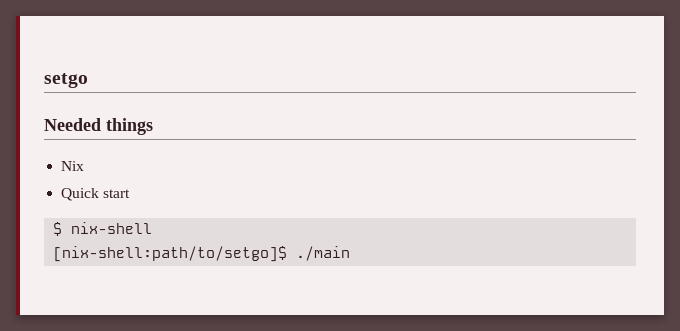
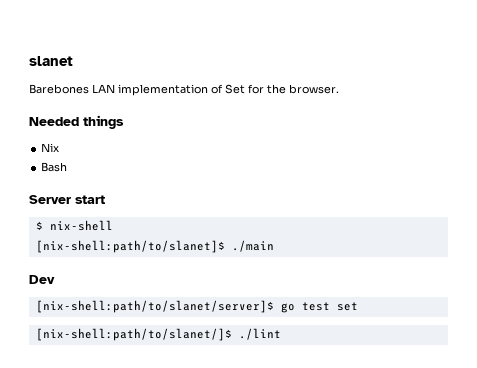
[44,73,88,88] setgo -> [29,56,73,66] [29,84,339,96] slanet // Barebones LAN implementation of Set for the browser.
[61,188,100,201] Quick -> [41,162,68,172] [29,195,71,204] Bash // Server
[53,246,288,262] [nix-shell:path/to/setgo]$ -> [35,240,225,253] [nix-shell:path/to/slanet]$
(351, 253) none -> [29,275,55,284] [35,300,358,313] [35,328,281,341] // Dev // [nix-shell:path/to/slanet/server]$ go test set // [nix-shell:path/to/slanet/]$ ./lint

